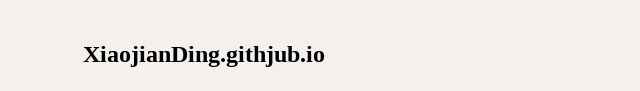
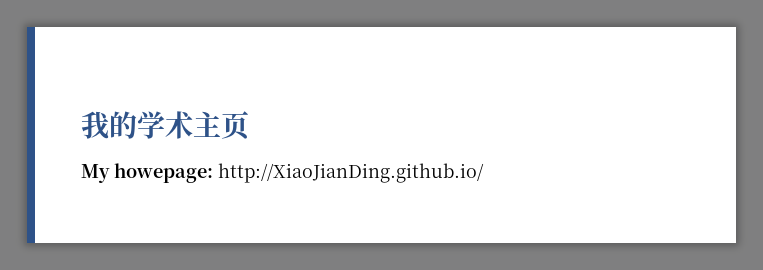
[83,46,325,67] XiaojianDing.githjub.io -> [81,111,249,140] [81,163,484,183] 我的学术主页 // My howepage: http://XiaoJianDing.github.io/

